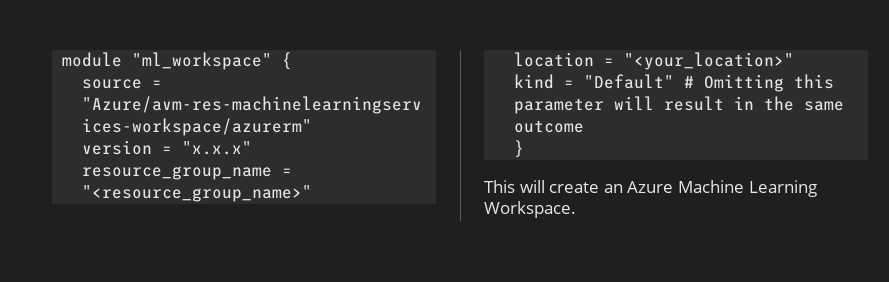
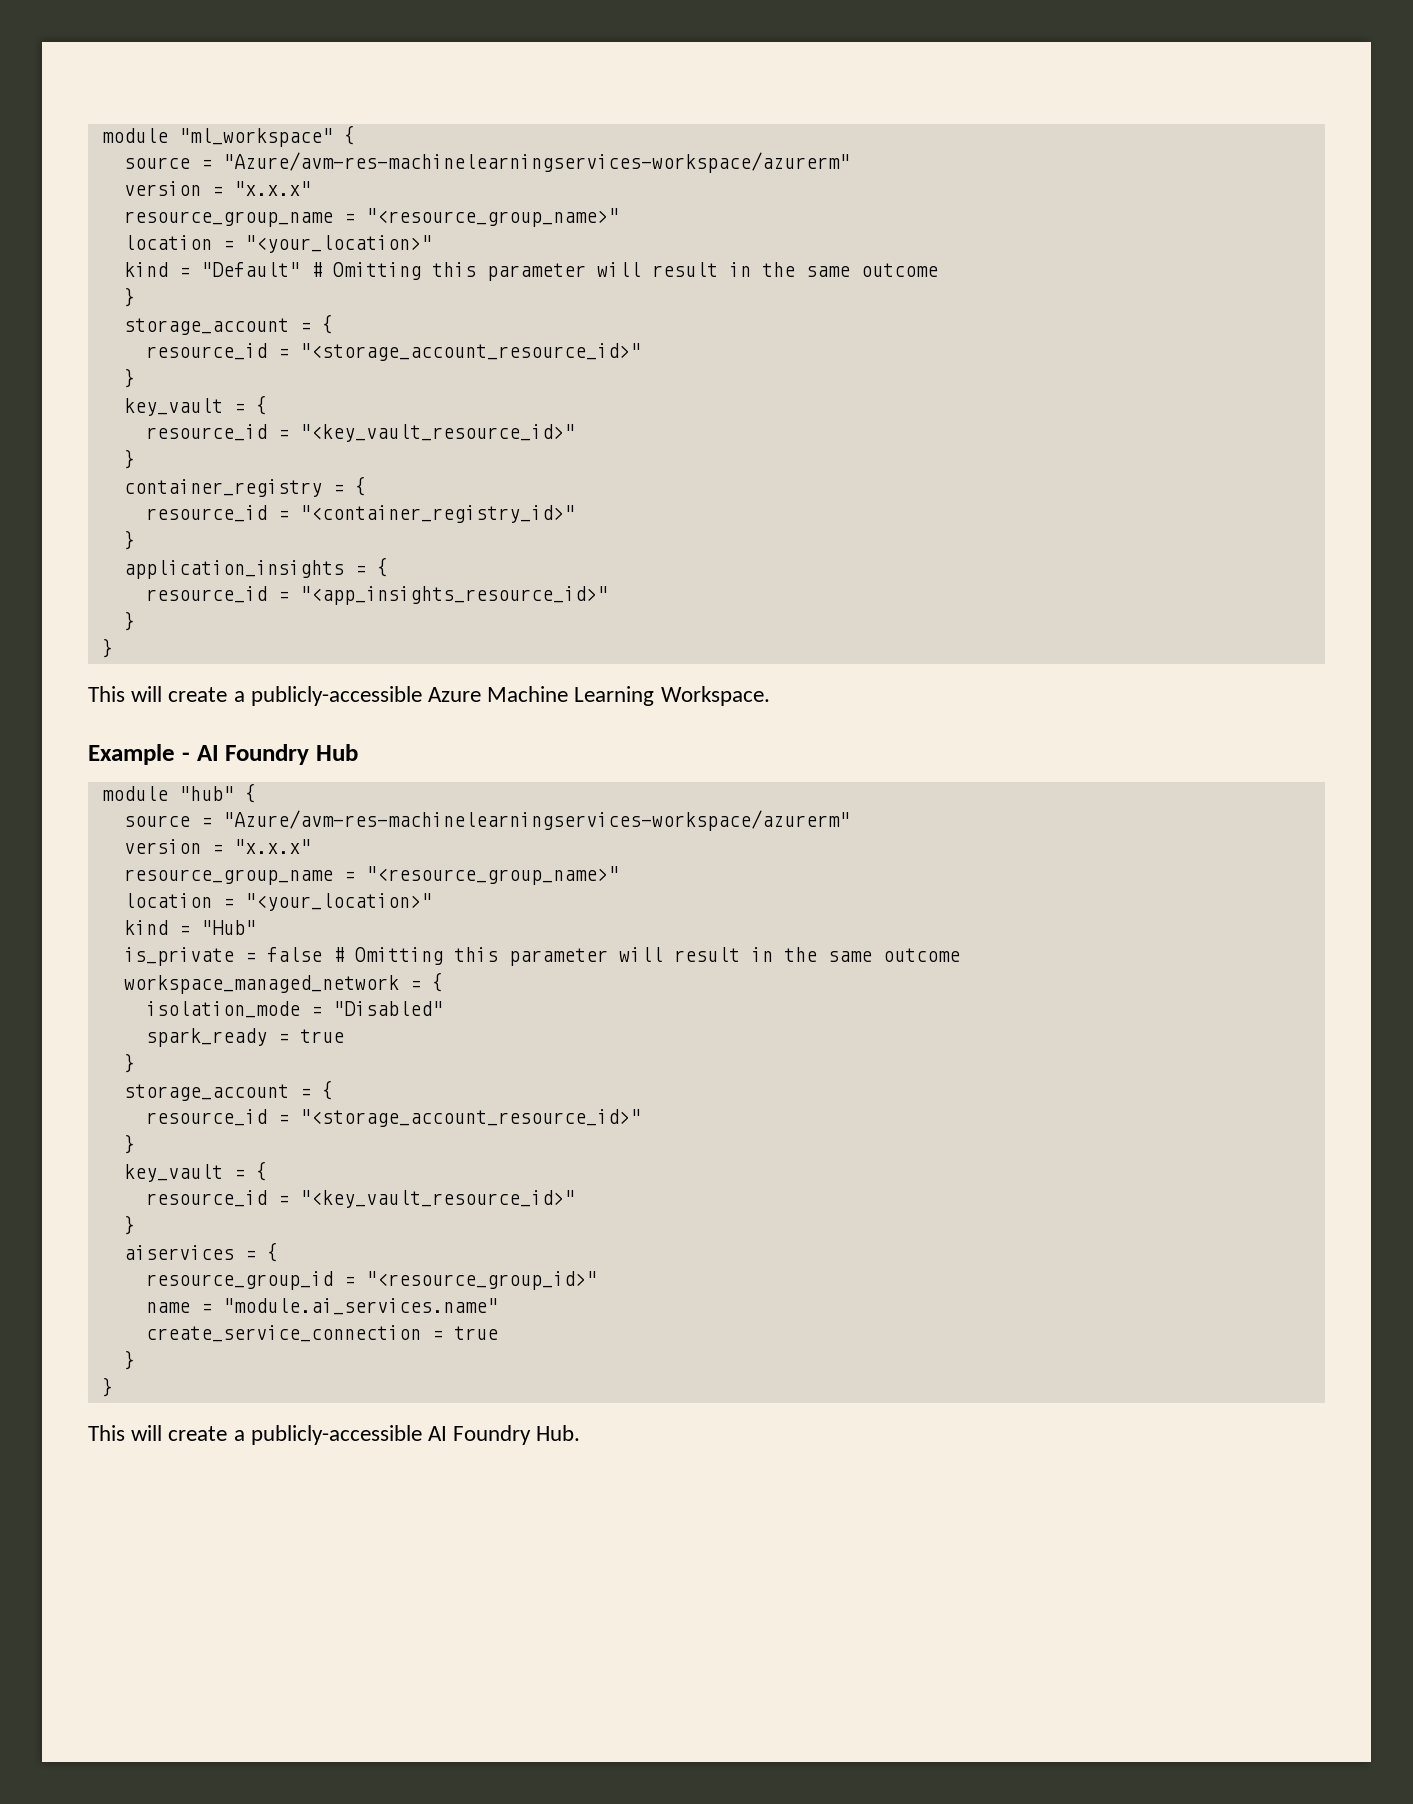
[484,180,623,193] // This will create an -> [123,314,333,335] [145,343,641,361] [123,368,135,388] [123,395,267,416] [145,424,575,442] [123,449,135,469] [123,476,366,497] [145,505,575,523] [123,530,135,550] [123,557,388,579] [145,586,608,605] [123,611,135,631] [101,638,113,658] [88,686,422,706] // storage_account = { // resource_id = "<storage_account_resource_id>" // } // key_vault = { // resource_id = "<key_vault_resource_id>" // } // container_registry = { // resource_id = "<container_registry_id>" // } // application_insights = { // resource_id = "<app_insights_resource_id>" // } // } // This will create a publicly-accessible
(576, 209) none -> [88,744,358,765] [101,783,256,803] [123,810,850,831] [123,839,311,854] [123,866,619,885] [123,893,432,911] [123,920,256,935] [123,947,960,966] [123,972,443,994] [145,1001,443,1018] [145,1028,344,1047] [123,1053,135,1073] [123,1080,333,1101] [145,1109,641,1127] [123,1134,135,1154] [123,1161,267,1182] [145,1190,575,1208] [123,1215,135,1235] [123,1242,278,1262] [145,1271,597,1290] [145,1298,498,1315] [145,1325,498,1342] [123,1350,135,1370] [101,1377,113,1397] [88,1425,581,1445] // Example - AI Foundry Hub // module "hub" { // source = "Azure/avm-res-machinelearningservices-workspace/azurerm" // version = "x.x.x" // resource_group_name = "<resource_group_name>" // location = "<your_location>" // kind = "Hub" // is_private = false # Omitting this parameter will result in the same outcome // workspace_managed_network = { // isolation_mode = "Disabled" // spark_ready = true // } // storage_account = { // resource_id = "<storage_account_resource_id>" // } // key_vault = { // resource_id = "<key_vault_resource_id>" // } // aiservices = { // resource_group_id = "<resource_group_id>" // name = "module.ai_services.name" // create_service_connection = true // } // } // This will create a publicly-accessible AI Foundry Hub.

